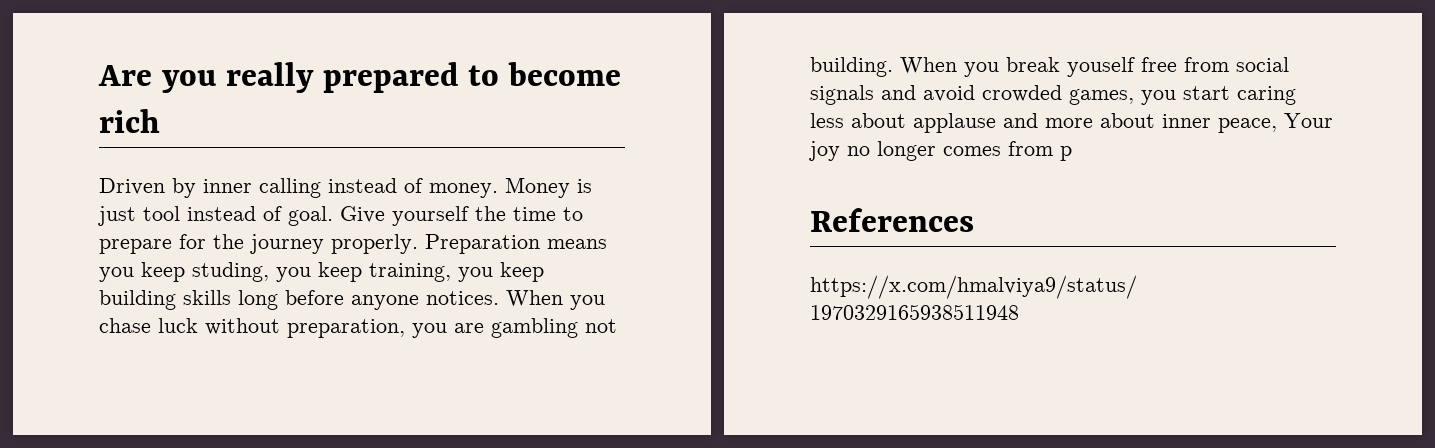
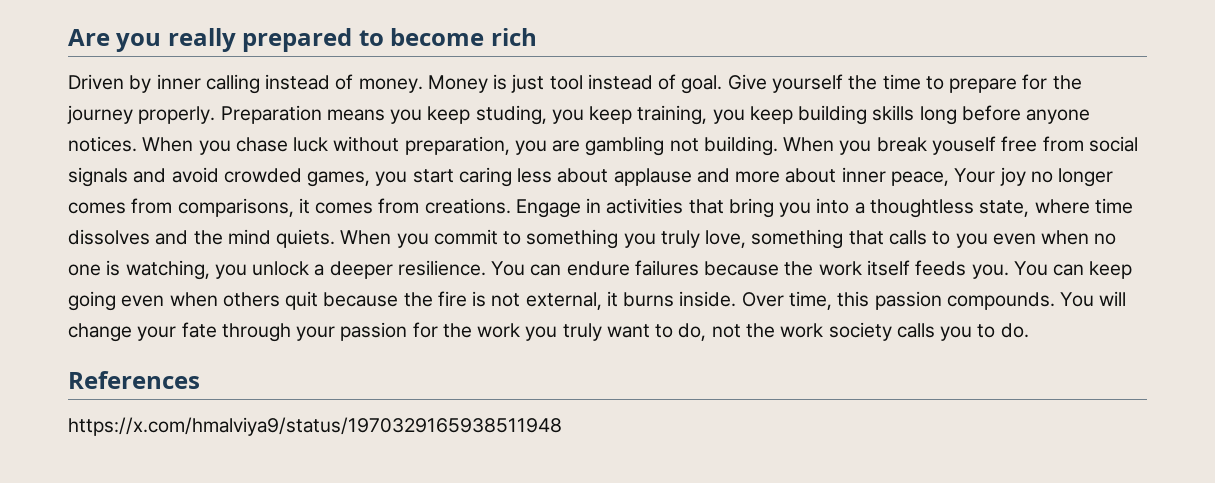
[1060,146,1072,161] p -> [177,198,1133,218] [68,229,1117,249] [68,260,1133,280] [68,291,1127,311] [68,322,1029,342] comparisons, it comes from creations. Engage in activities that bring you into a thoughtless state, where time dissolves and the mind quiets. When you commit to something you truly love, something that calls to you even when no one is watching, you unlock a deeper resilience. You can endure failures because the work itself feeds you. You can keep going even when others quit because the fire is not external, it burns inside. Over time, this passion compounds. You will change your fate through your passion for the work you truly want to do, not the work society calls you to do.

